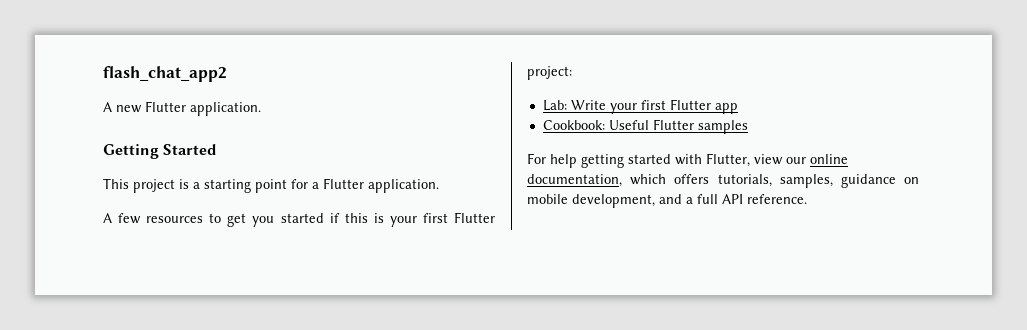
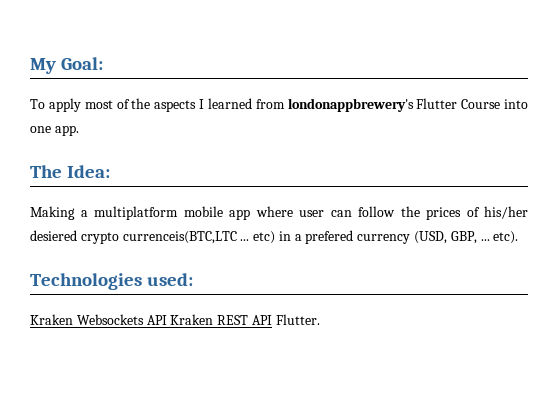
[103,66,227,82] [103,101,261,116] [103,144,217,159] [103,178,439,193] [103,212,495,227] [527,66,572,80] [542,99,738,114] [542,119,748,134] [527,153,848,168] [527,174,919,188] [527,194,807,208] flash_chat_app2 // A new Flutter application. // Getting Started // This project is a starting point for a Flutter application. // A few resources to get you started if this is your first Flutter project: // Lab: Write your first Flutter app // Cookbook: Useful Flutter samples // For help getting started with Flutter, view our online documentation, which offers tutorials, samples, guidance on mobile development, and a full API reference. -> [30,57,104,74] [30,98,528,112] [30,125,79,136] [30,165,111,178] [30,206,528,220] [30,230,519,244] [30,273,194,290] [30,314,320,325] My Goal: // To apply most of the aspects I learned from londonappbrewery's Flutter Course into one app. // The Idea: // Making a multiplatform mobile app where user can follow the prices of his/her desiered crypto currenceis(BTC,LTC ... etc) in a prefered currency (USD, GBP, ... etc). // Technologies used: // Kraken Websockets API Kraken REST API Flutter.

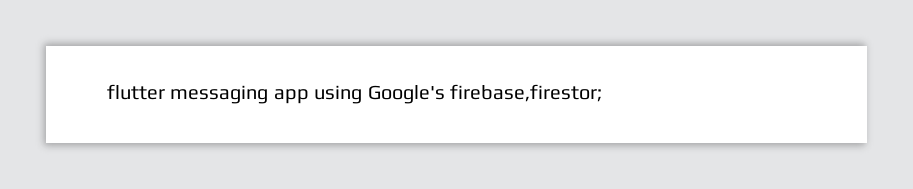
[30,57,104,74] [30,98,528,112] [30,125,79,136] [30,165,111,178] [30,206,528,220] [30,230,519,244] [30,273,194,290] [30,314,320,325] My Goal: // To apply most of the aspects I learned from londonappbrewery's Flutter Course into one app. // The Idea: // Making a multiplatform mobile app where user can follow the prices of his/her desiered crypto currenceis(BTC,LTC ... etc) in a prefered currency (USD, GBP, ... etc). // Technologies used: // Kraken Websockets API Kraken REST API Flutter. -> [107,84,602,104] flutter messaging app using Google's firebase,firestor;

